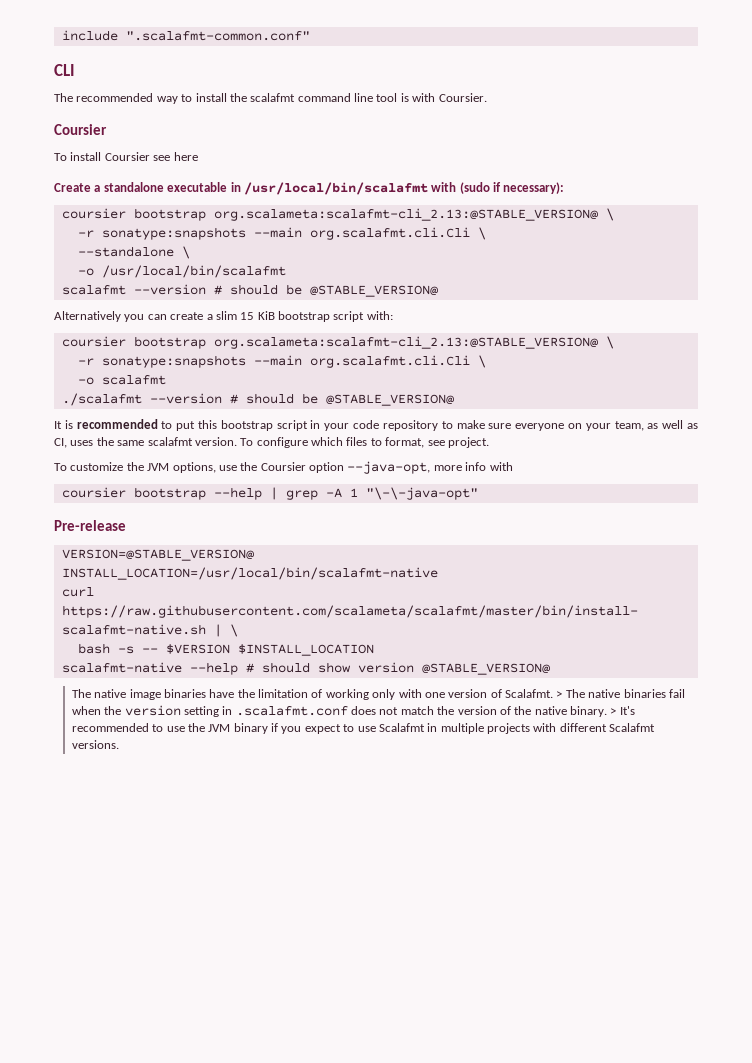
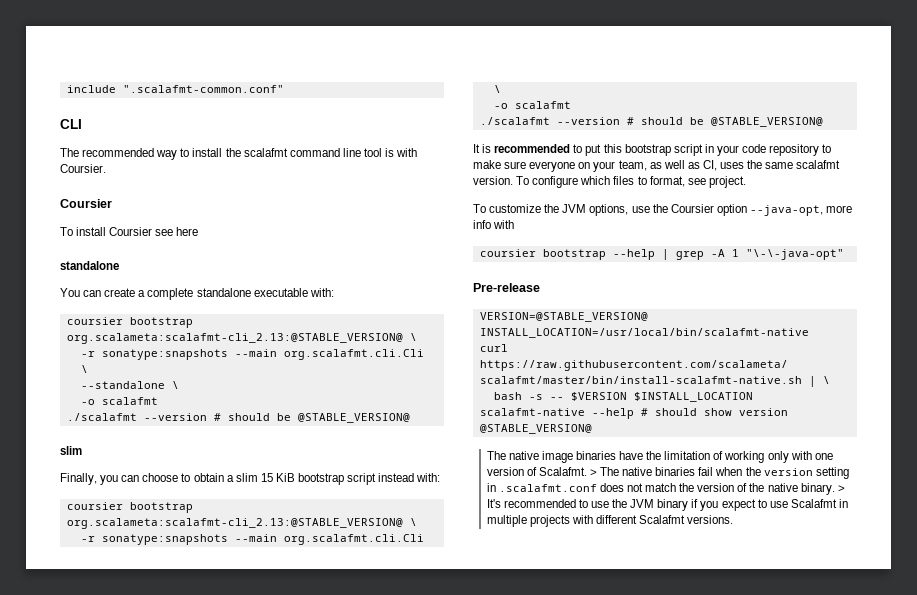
[54,182,565,195] Create a standalone executable in /usr/local/bin/scalafmt with (sudo if necessary): -> [60,261,119,270] [60,288,334,300] standalone // You can create a complete standalone executable with:
[101,265,286,278] [61,284,438,297] [54,311,204,322] /usr/local/bin/scalafmt // scalafmt --version # should be @STABLE_VERSION@ // Alternatively you can create -> [101,397,158,405] [66,413,410,423] [60,446,82,455] [60,473,224,485] scalafmt // ./scalafmt --version # should be @STABLE_VERSION@ // slim // Finally, you can choose to obtain
(365, 316) none -> [378,473,415,482] instead

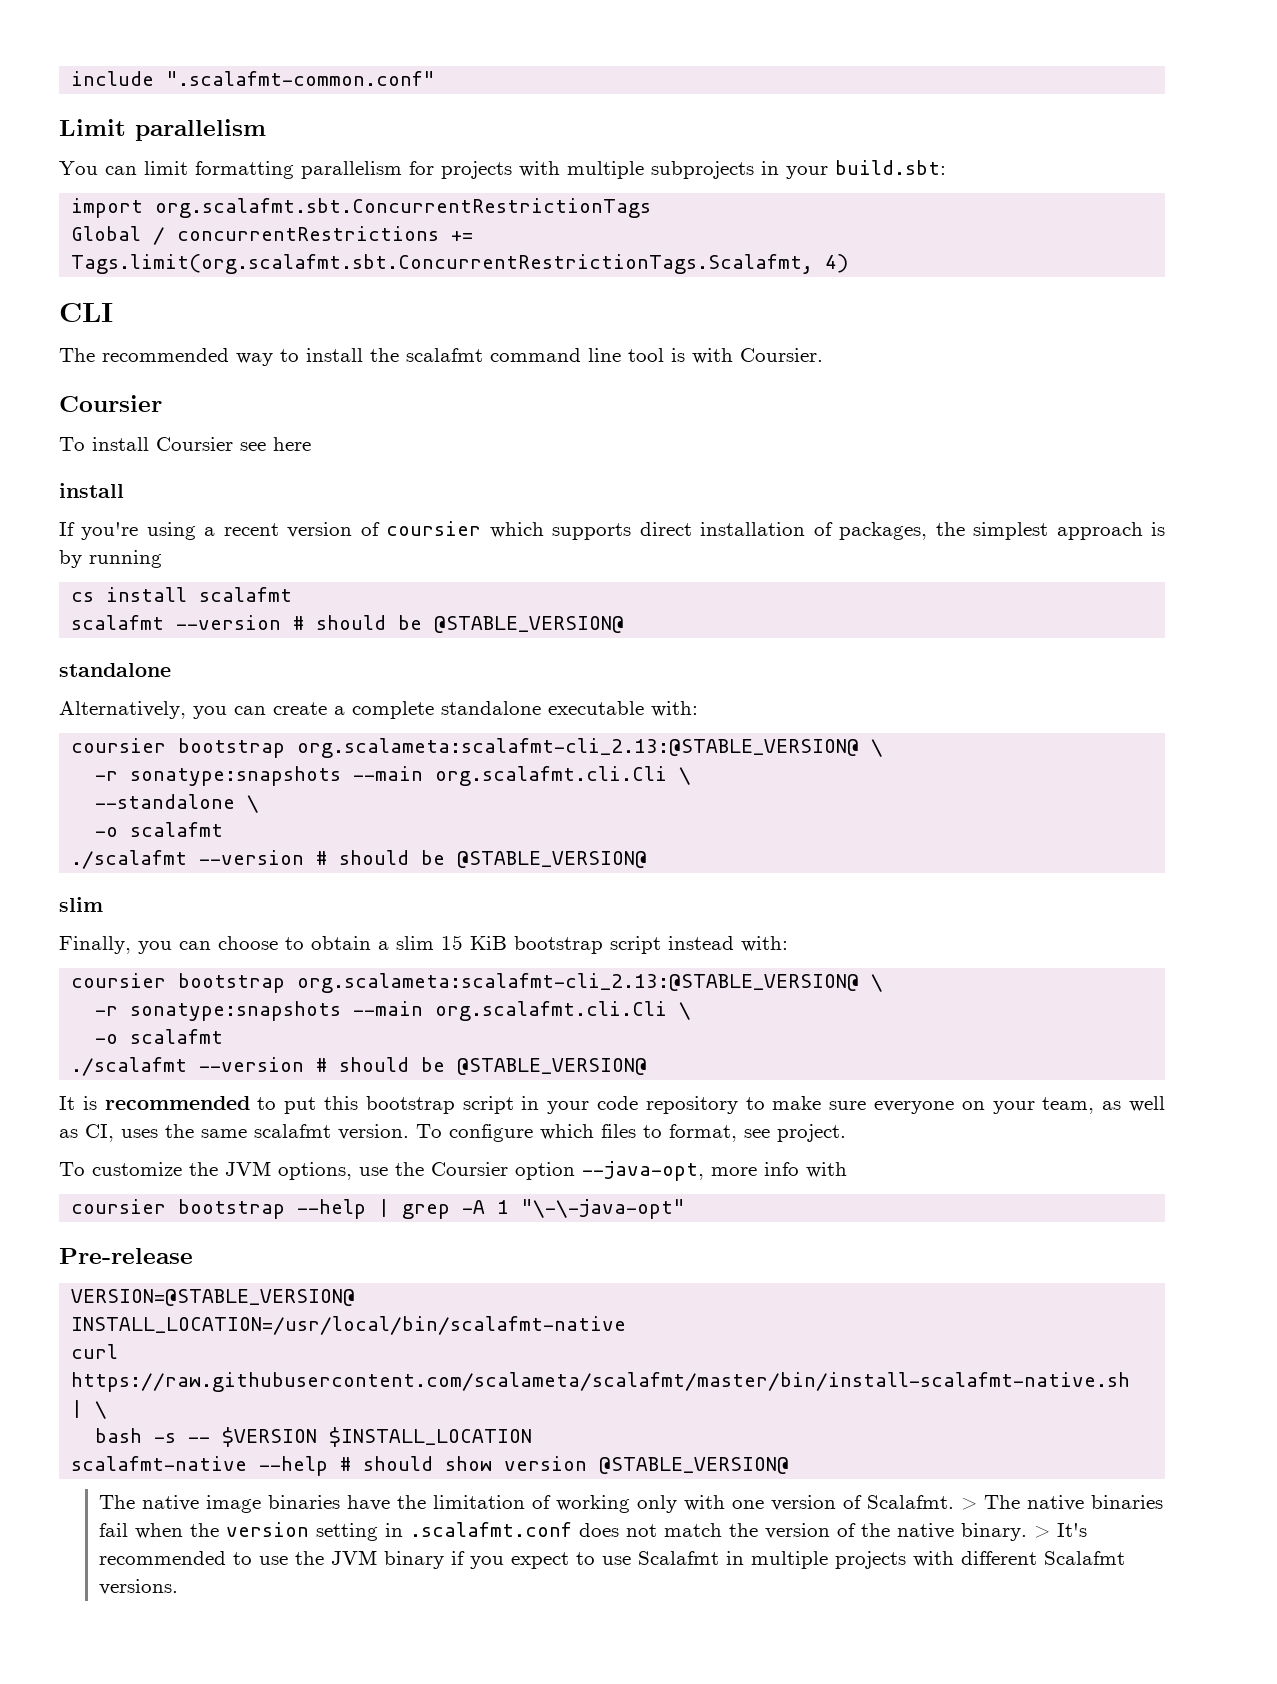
(284, 89) none -> [59,119,266,141] [59,160,946,179] [71,198,652,218] [71,226,474,245] [71,254,849,274] // Limit parallelism // You can limit formatting parallelism for projects with multiple subprojects in your build.sbt: // import org.scalafmt.sbt.ConcurrentRestrictionTags // Global / concurrentRestrictions += Tags.limit(org.scalafmt.sbt.ConcurrentRestrictionTags.Scalafmt, 4)
(199, 231) none -> [59,483,124,498] [59,521,1166,540] [59,550,162,568] [71,587,293,602] [71,615,625,633] // install // If you're using a recent version of coursier which supports direct installation of packages, the simplest approach is by running // cs install scalafmt // scalafmt --version # should be @STABLE_VERSION@
[60,288,80,297] You -> [59,701,227,719] Alternatively, you

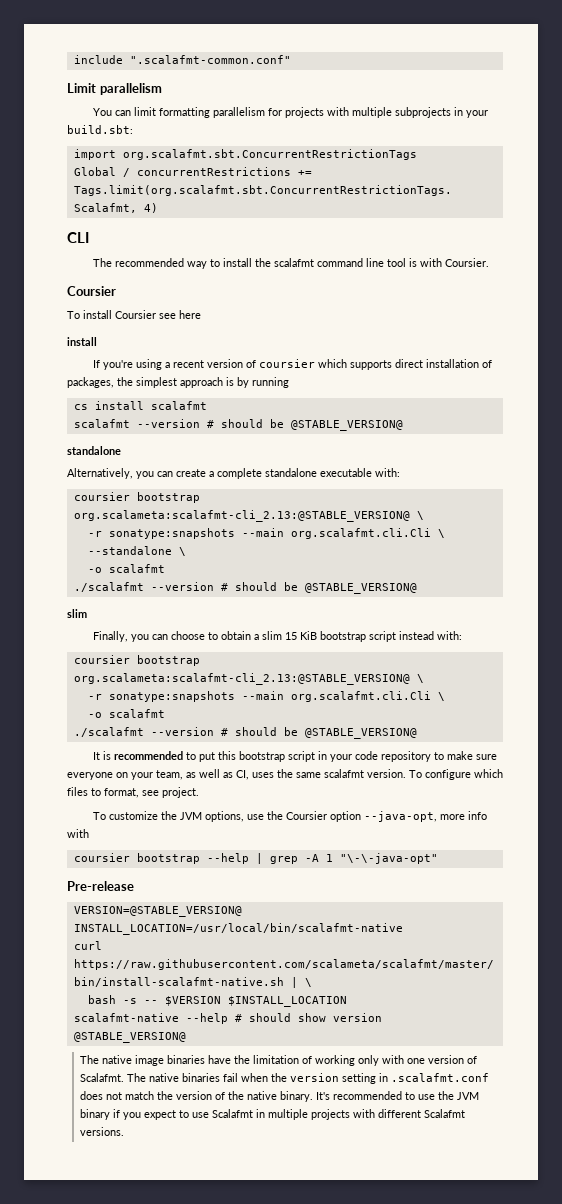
[961,1497,978,1510] > -> (124, 1077) none
[1034,1525,1051,1538] > -> (313, 1096) none

